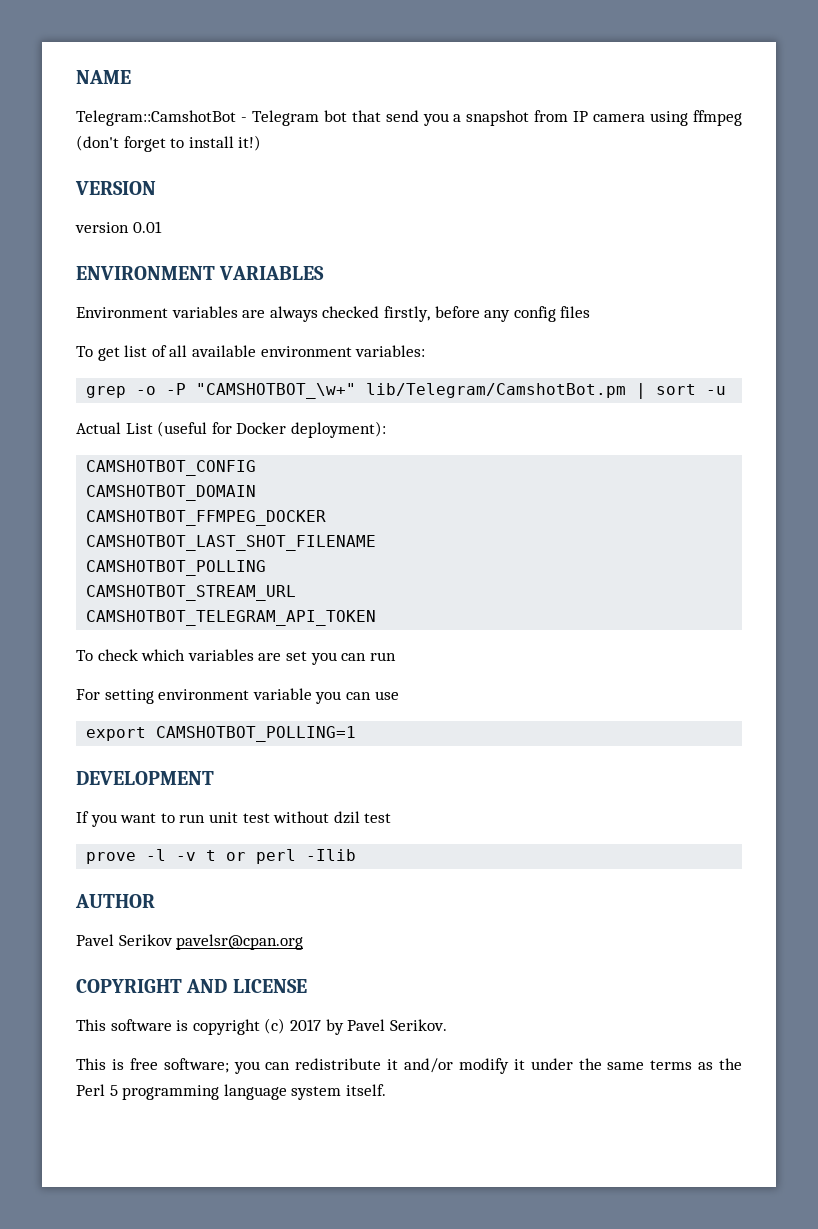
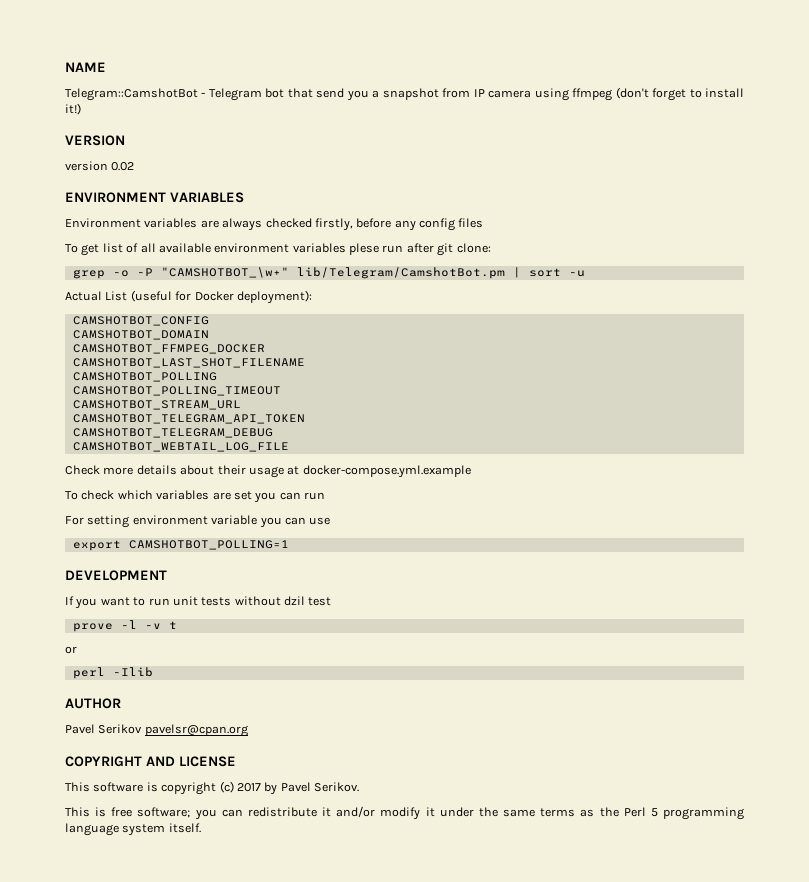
[132,221,162,233] 0.01 -> [111,162,135,171] 0.02
[355,345,426,357] variables: -> [292,243,491,256] variables plese run after git clone:
(267, 568) none -> [72,386,281,396] // CAMSHOTBOT_POLLING_TIMEOUT
(377, 618) none -> [72,428,273,438] [72,442,289,452] [65,465,471,478] // CAMSHOTBOT_TELEGRAM_DEBUG // CAMSHOTBOT_WEBTAIL_LOG_FILE // Check more details about their usage at docker-compose.yml.example
[242,813,270,823] test -> [201,597,232,606] tests
(217, 855) none -> (177, 625) //
(247, 856) none -> (77, 650) //

